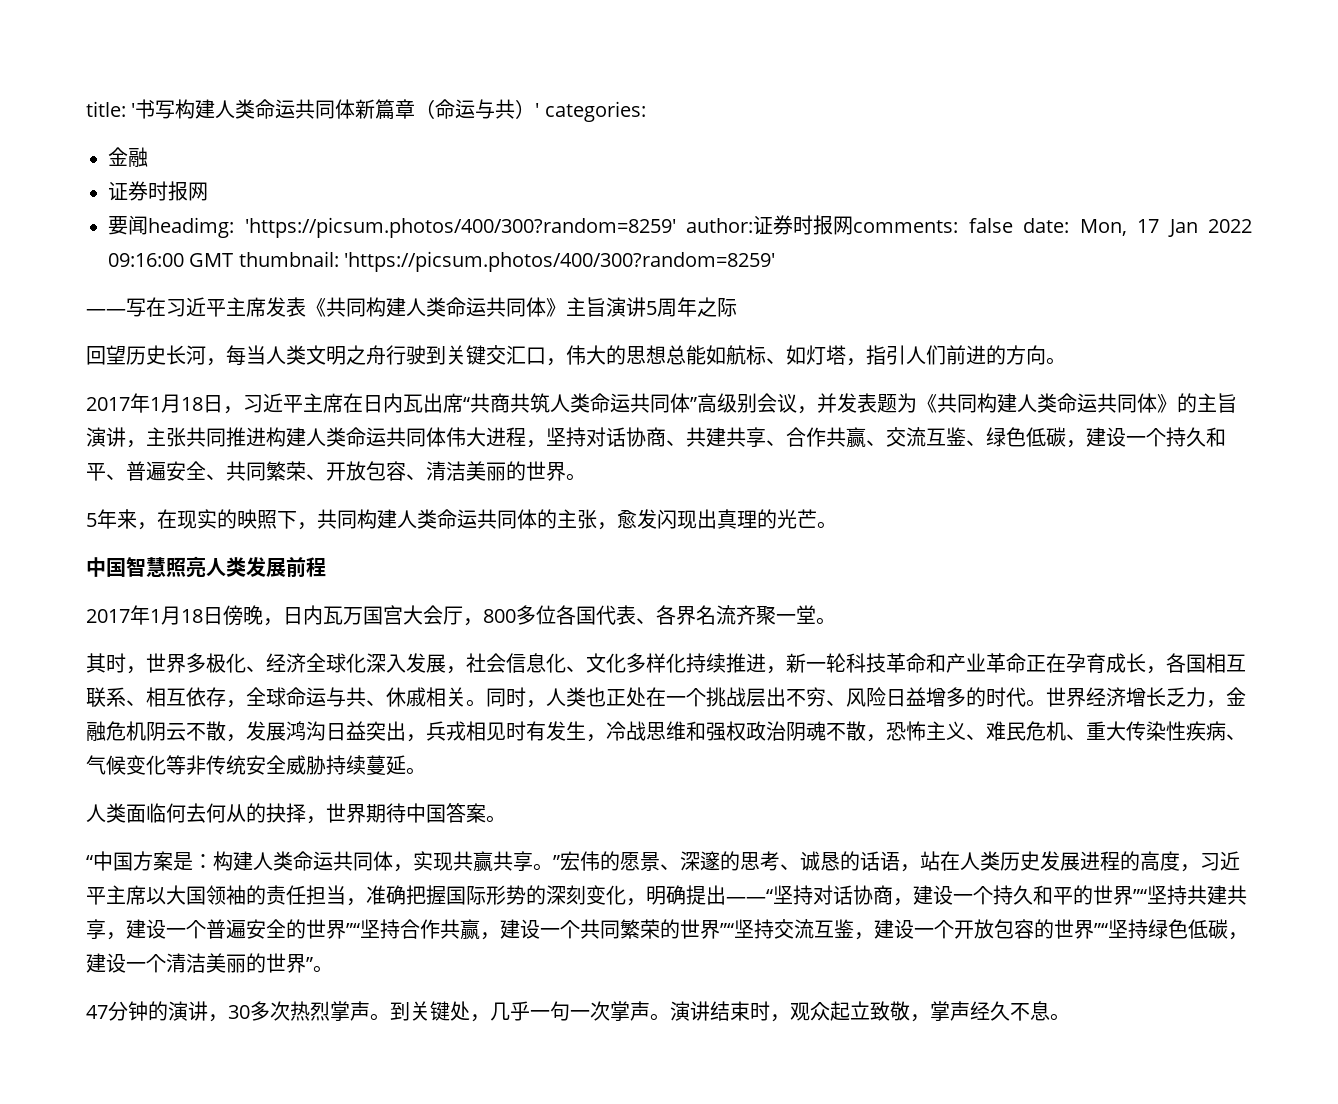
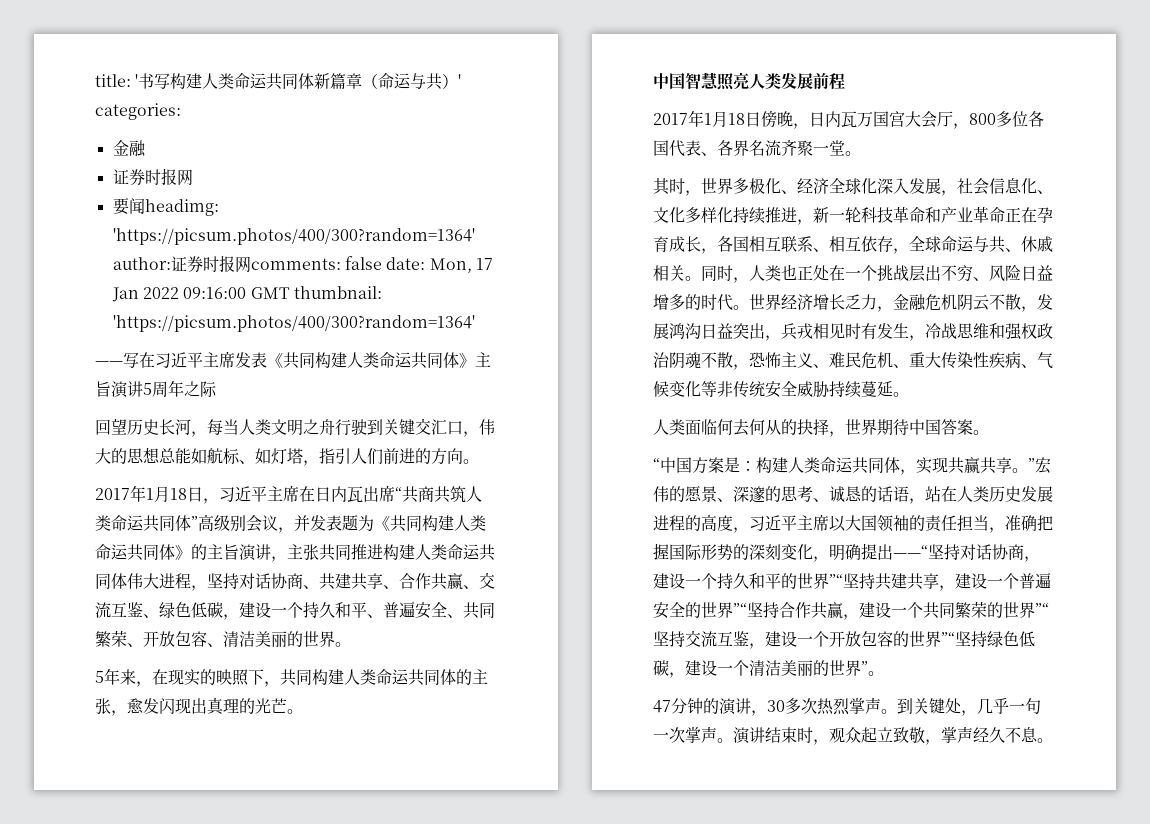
[244,217,676,238] 'https://picsum.photos/400/300?random=8259' -> [112,228,475,245] 'https://picsum.photos/400/300?random=1364'
[344,251,776,272] 'https://picsum.photos/400/300?random=8259' -> [112,315,475,332] 'https://picsum.photos/400/300?random=1364'

